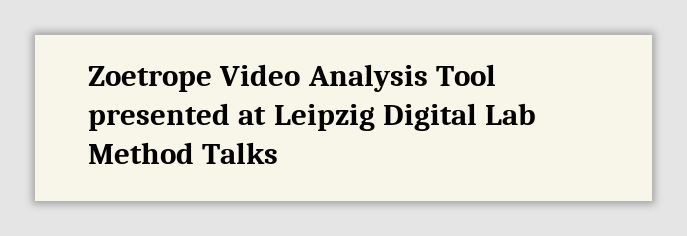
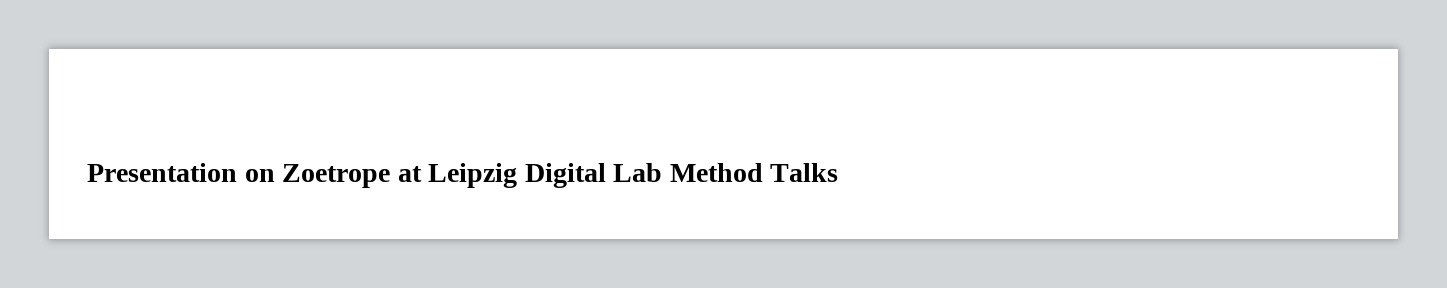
[88,64,497,92] [88,103,230,131] Zoetrope Video Analysis Tool presented -> [87,163,391,188] Presentation on Zoetrope

